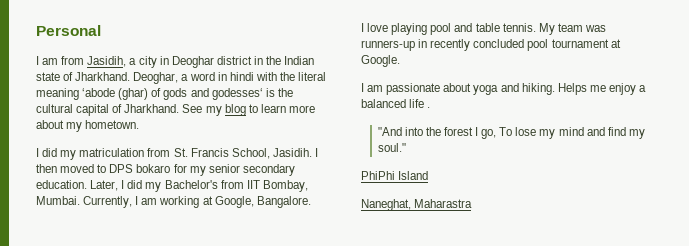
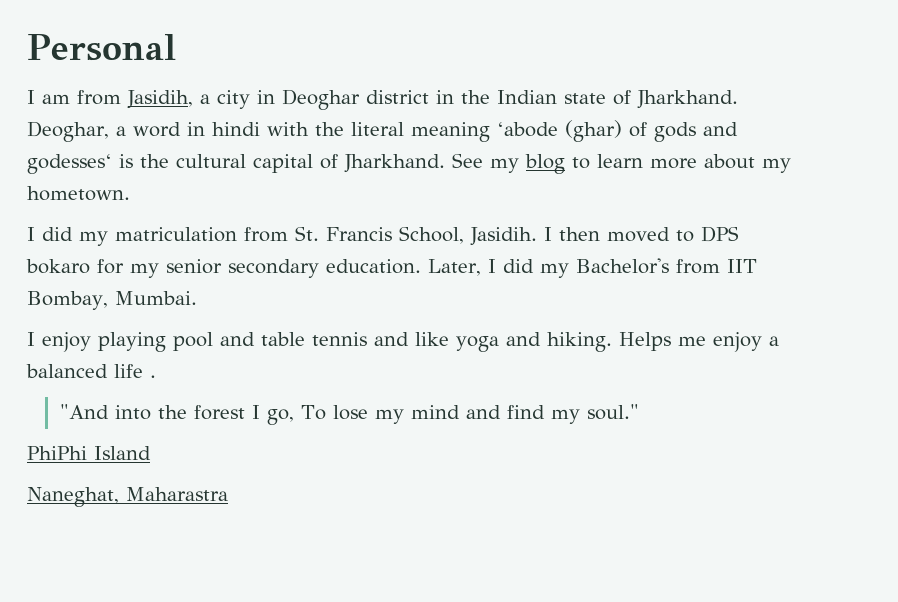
[83,196,311,208] [361,23,389,32] Currently, I am working at Google, Bangalore. // I love -> [27,332,91,352] // I enjoy
[502,23,606,35] [361,39,621,51] [361,55,400,67] [361,83,472,95] tennis. My team was runners-up in recently concluded pool tournament at Google. // I am passionate about -> [312,332,449,346] tennis and like

